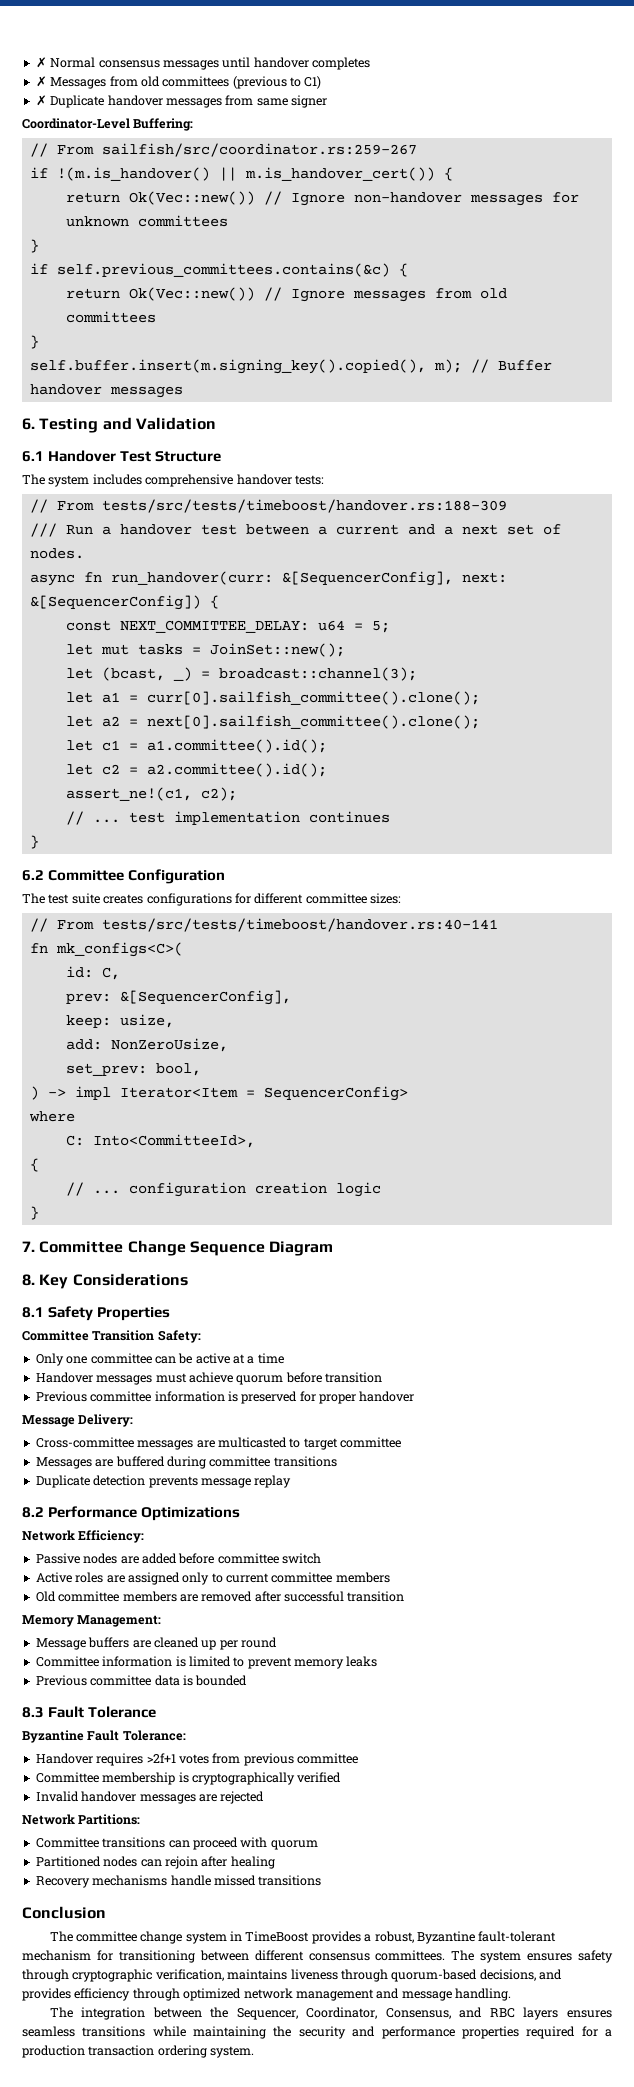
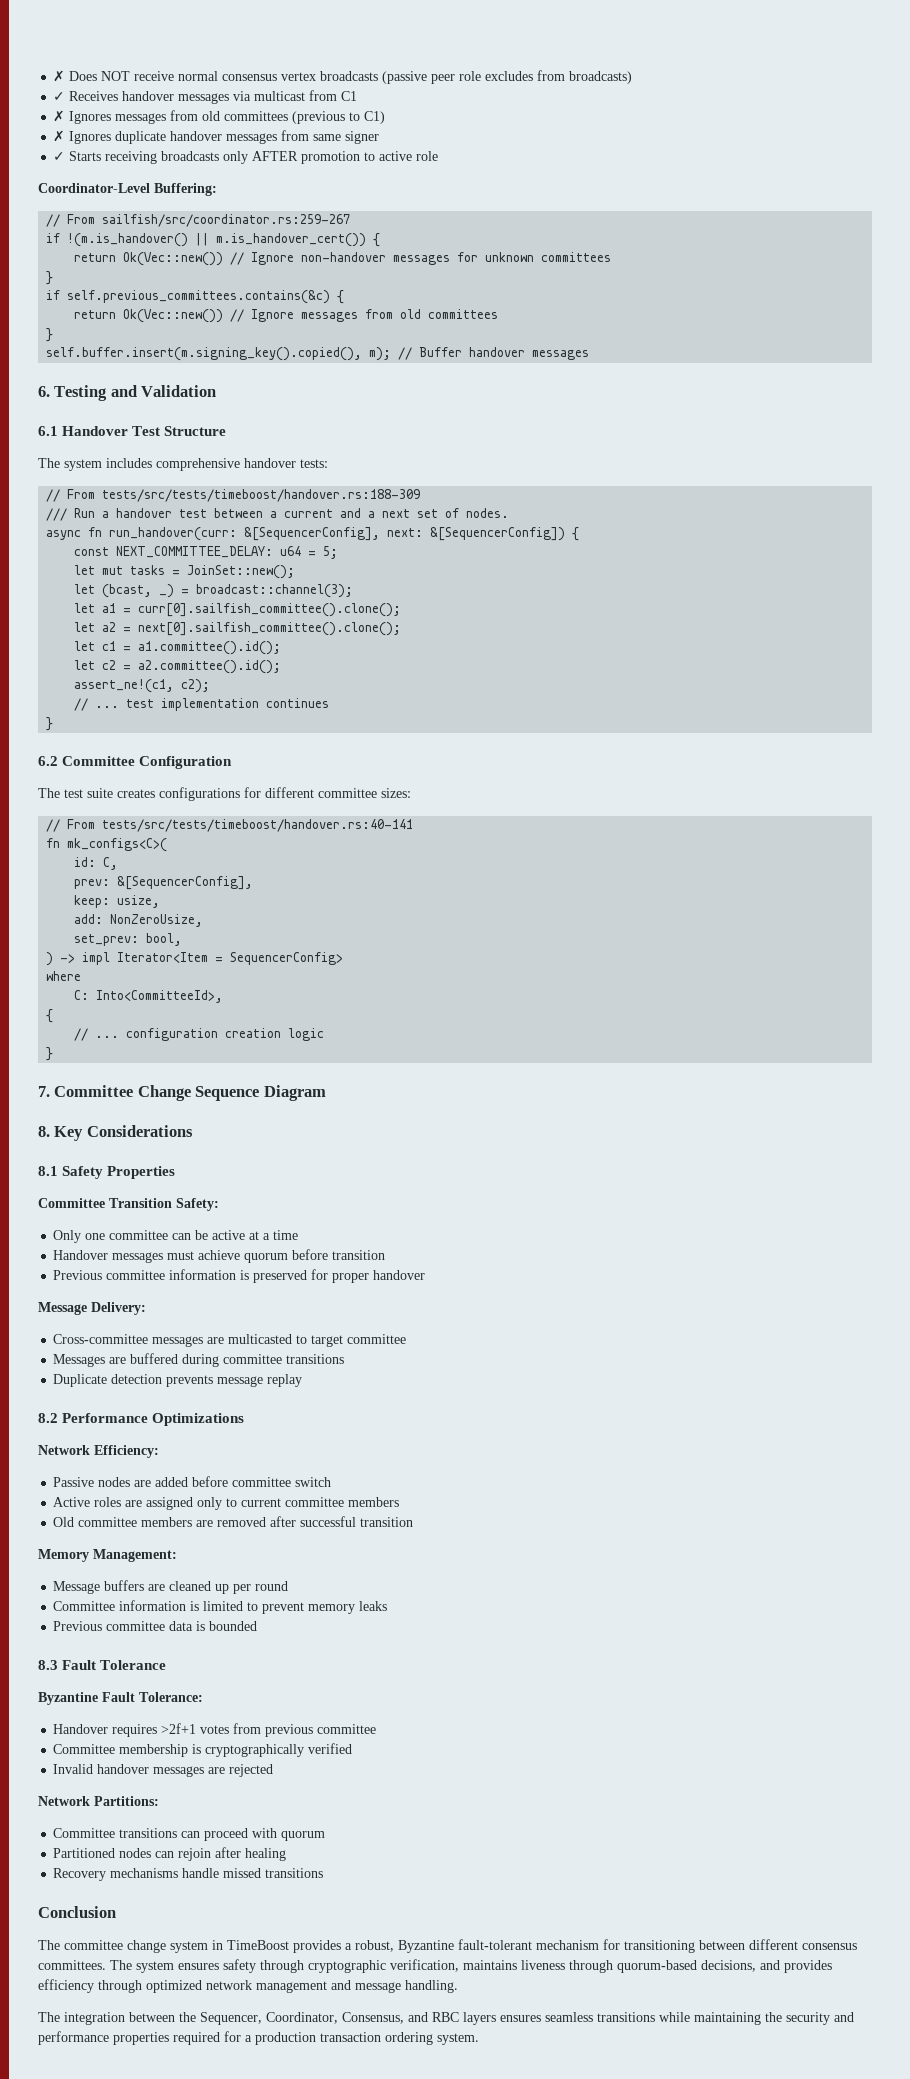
[35,57,370,70] [35,76,107,89] ✗ Normal consensus messages until handover completes // ✗ Messages -> [53,70,633,84] [53,90,358,104] [53,110,167,124] ✗ Does NOT receive normal consensus vertex broadcasts (passive peer role excludes from broadcasts) // ✓ Receives handover messages via multicast from C1 // ✗ Ignores messages
[50,95,105,108] Duplicate -> [69,131,167,144] Ignores duplicate
(327, 101) none -> [53,151,439,164] // ✓ Starts receiving broadcasts only AFTER promotion to active role

